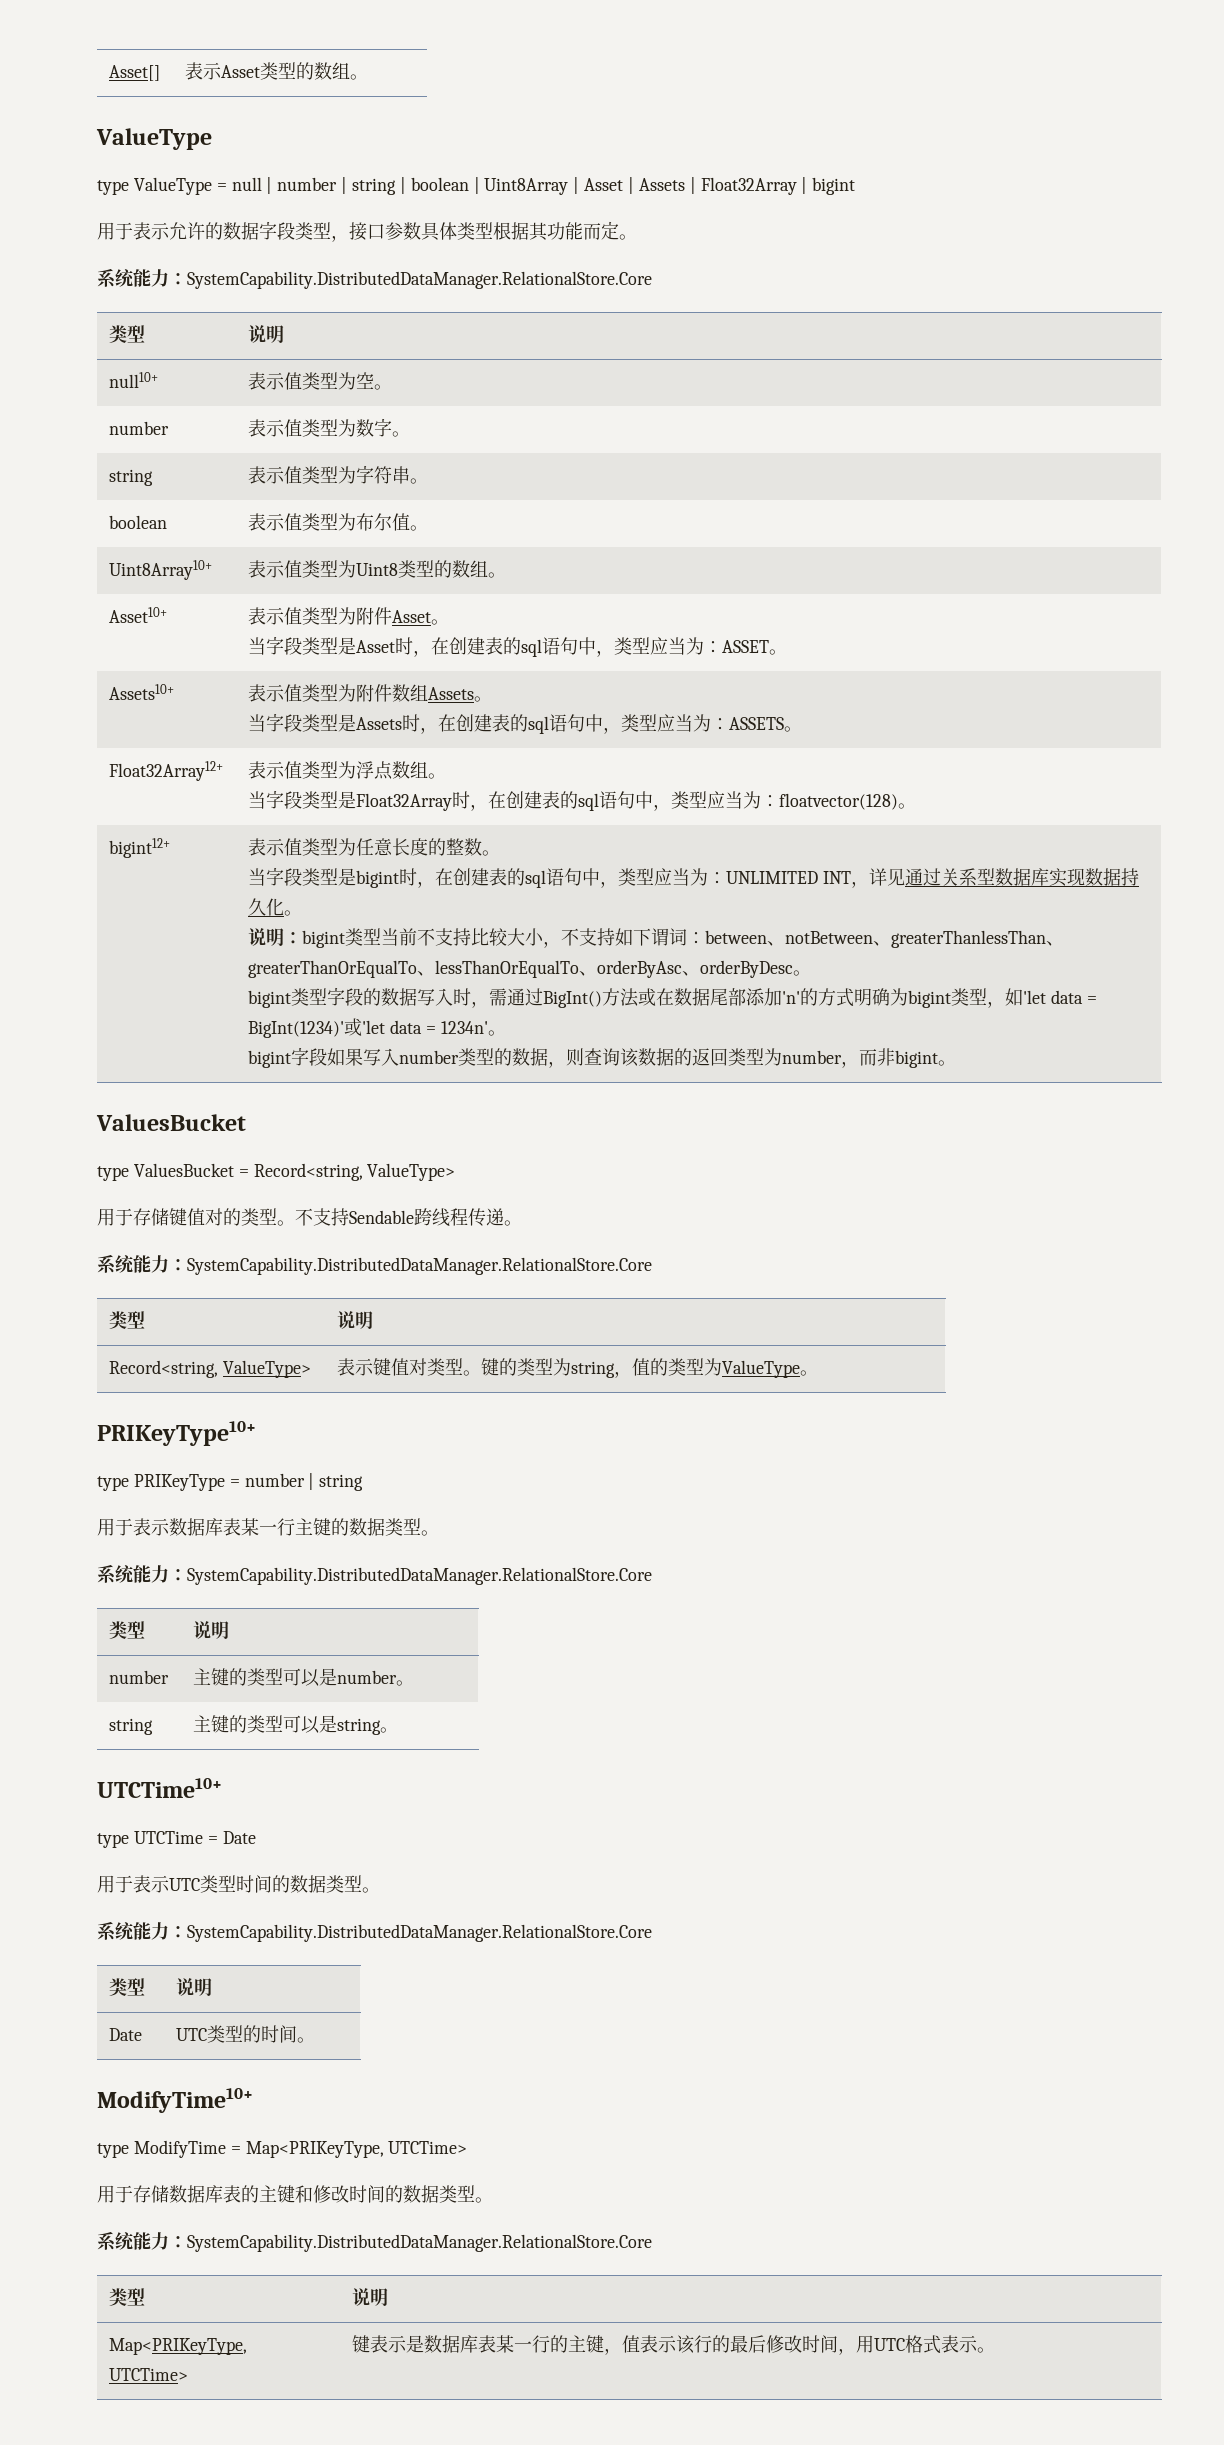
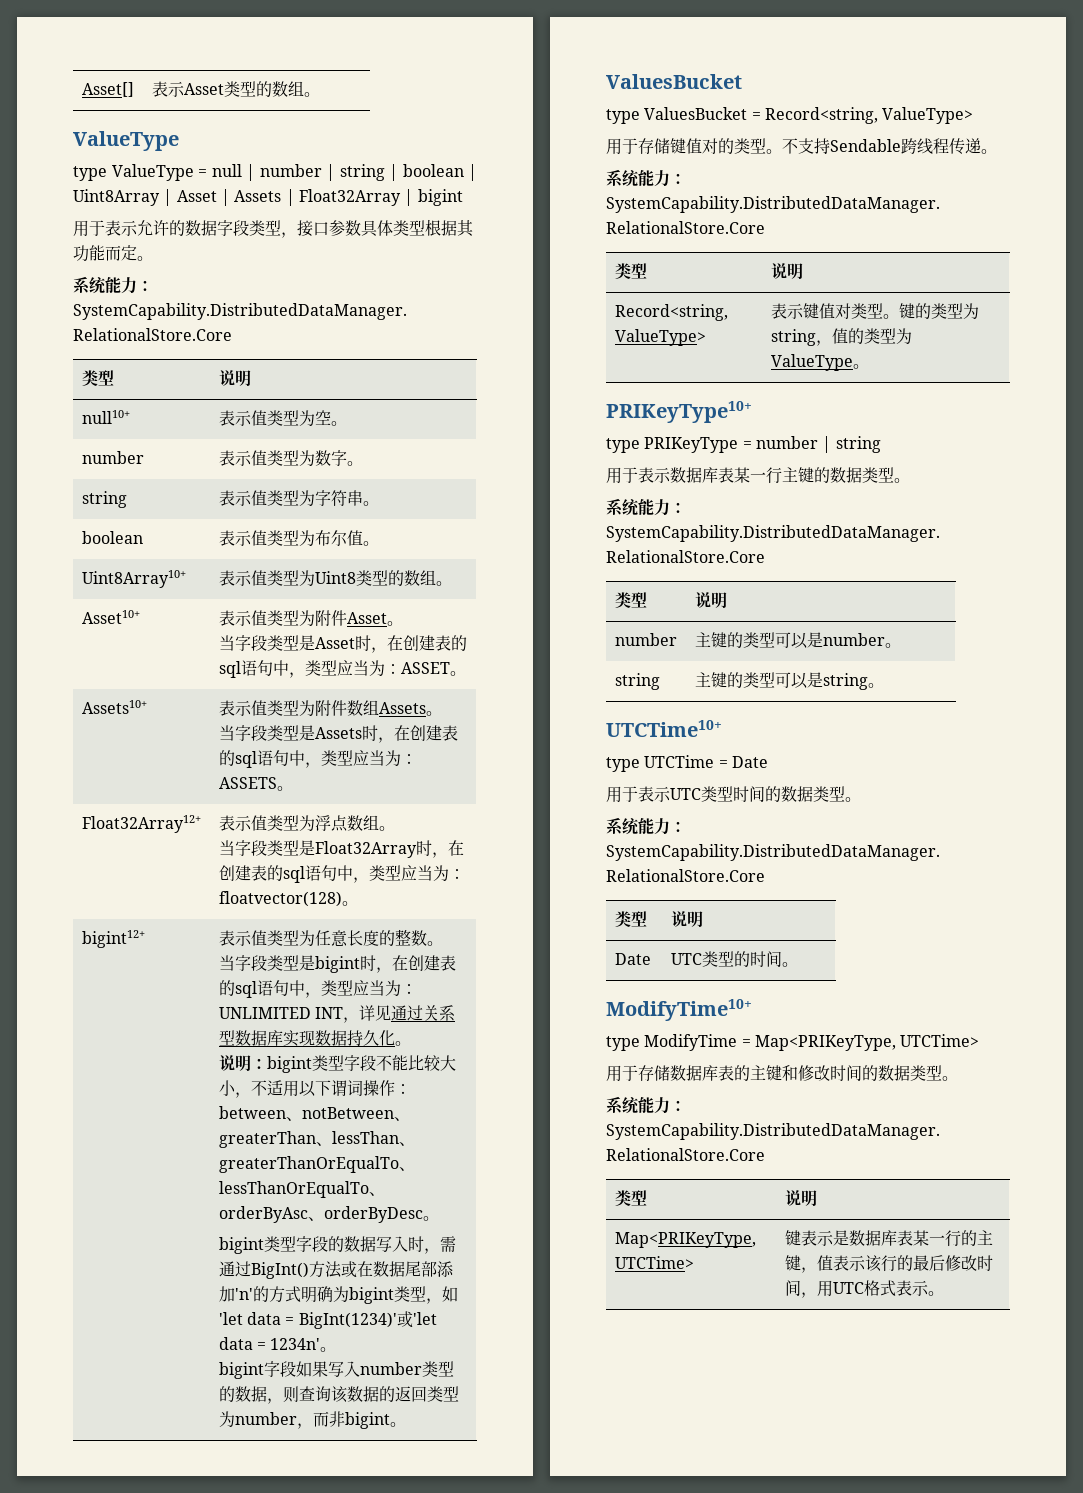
[381,928,472,946] 当前不支持 -> [343,1055,408,1071] 字段不能
[579,928,688,946] 支持如下谓词 -> [266,1080,395,1097] 适用以下谓词操作
[891,930,1047,948] greaterThanlessThan -> [218,1131,399,1148] greaterThan、lessThan

